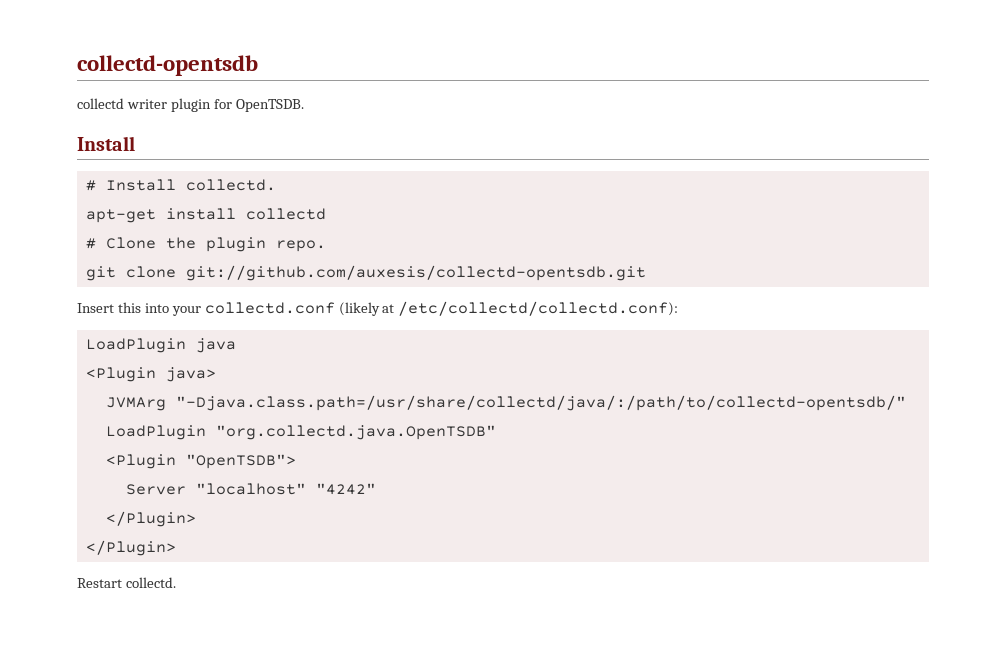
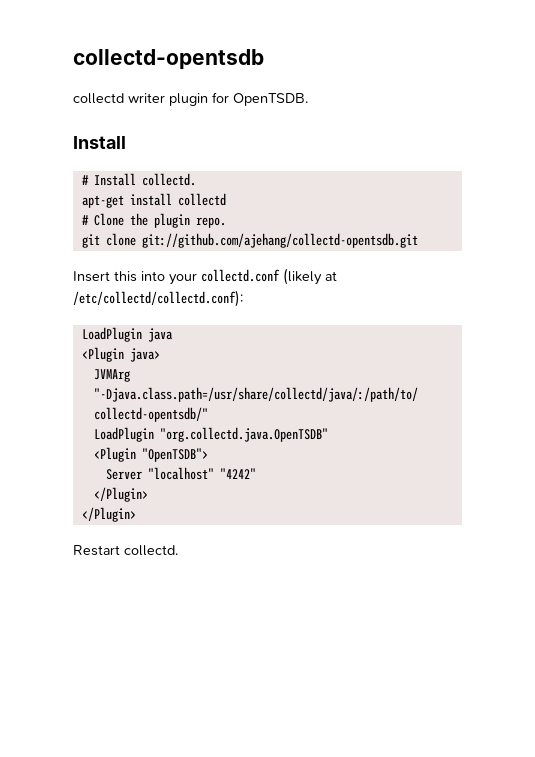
[185,265,646,281] git://github.com/auxesis/collectd-opentsdb.git -> [141,233,418,248] git://github.com/ajehang/collectd-opentsdb.git

